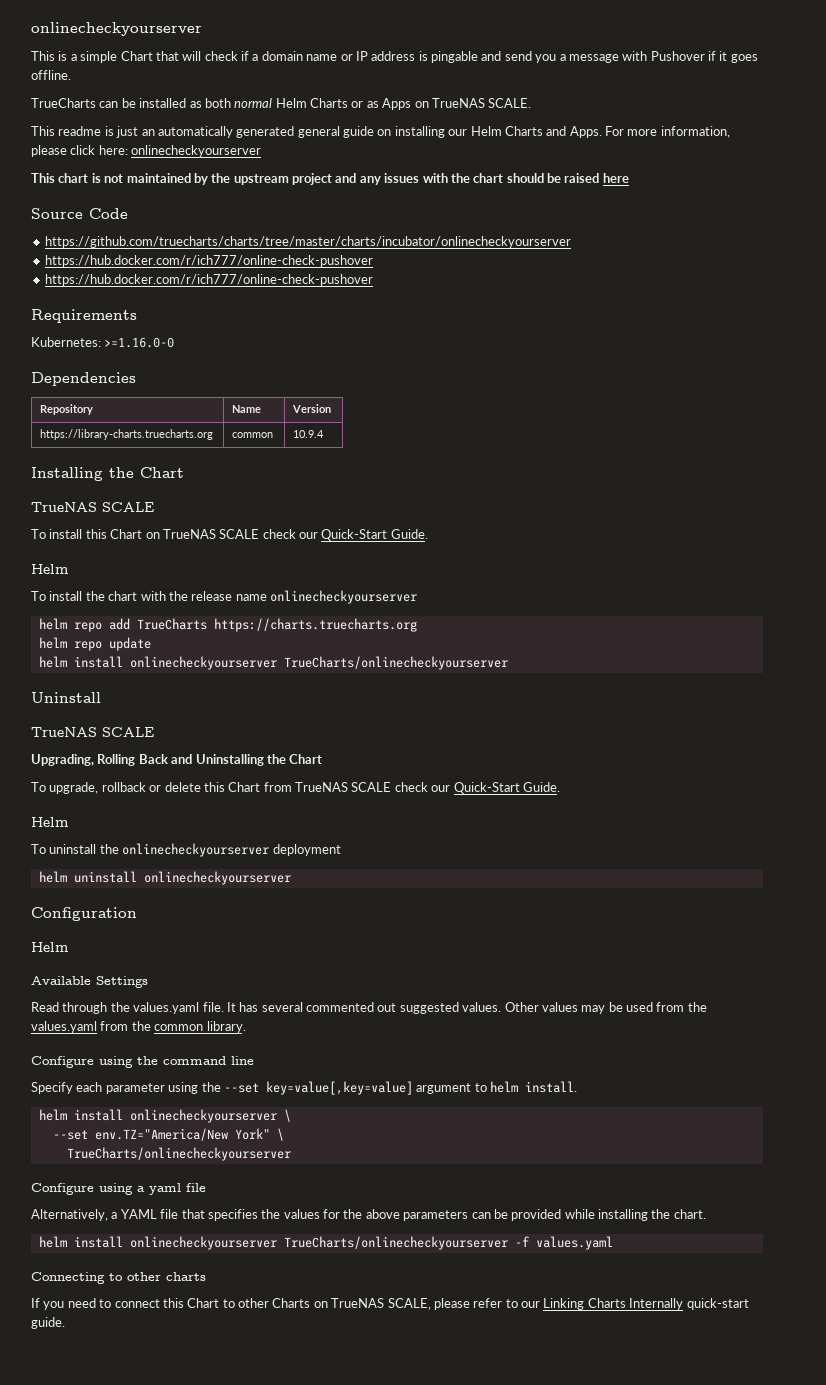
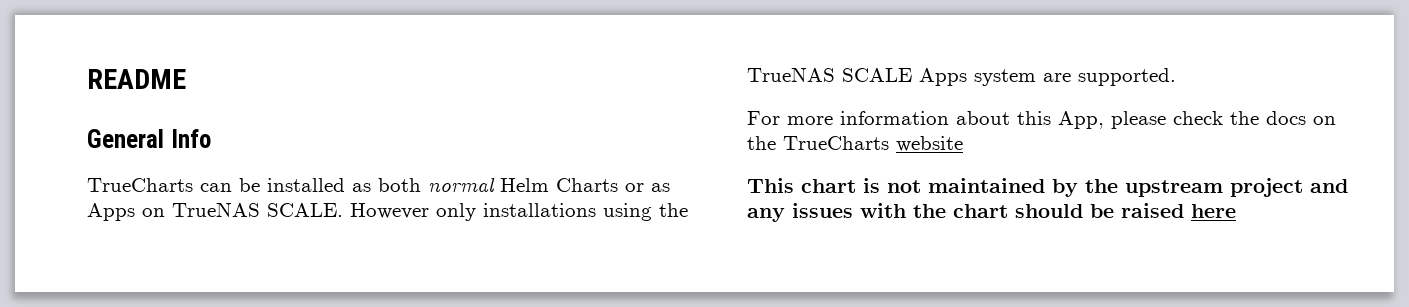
[31,22,202,36] [31,51,758,63] [31,70,71,80] onlinecheckyourserver // This is a simple Chart that will check if a domain name or IP address is pingable and send you a message with Pushover if it goes offline. -> [87,69,186,89] [87,129,211,148] README // General Info
[31,126,730,138] [31,145,262,157] // This readme is just an automatically generated general guide on installing our Helm Charts and Apps. For more information, please click here: onlinecheckyourserver -> [350,203,688,221] [747,67,1176,86] [747,111,1336,129] [747,136,963,152] However only installations using the TrueNAS SCALE Apps system are supported. // For more information about this App, please check the docs on the TrueCharts website
[31,208,128,219] [44,236,571,248] [44,255,373,267] [44,274,373,286] [31,309,137,323] [31,337,175,348] [31,372,136,386] [40,404,94,415] [232,405,262,413] [292,404,332,413] [40,429,214,440] [232,432,274,438] [293,430,325,438] [31,467,184,481] [31,502,154,512] [31,529,428,541] [31,564,69,574] [31,590,417,604] [38,618,417,632] [38,637,151,651] [38,656,508,670] [31,692,101,703] [31,727,154,737] [31,754,323,766] [31,782,560,794] [31,817,69,827] [31,843,341,857] [38,871,291,885] [31,907,137,921] [31,942,69,952] [31,976,148,988] [31,1002,707,1014] [31,1021,246,1033] [31,1056,254,1068] [31,1081,577,1095] [38,1109,291,1123] [52,1128,284,1141] [66,1147,291,1161] [31,1183,206,1195] [31,1209,706,1221] [38,1236,613,1250] [31,1272,206,1284] [31,1298,749,1310] [31,1317,65,1329] // Source Code // https://github.com/truecharts/charts/tree/master/charts/incubator/onlinecheckyourserver // https://hub.docker.com/r/ich777/online-check-pushover // https://hub.docker.com/r/ich777/online-check-pushover // Requirements // Kubernetes: >=1.16.0-0 // Dependencies // Repository | Name | Version // https://library-charts.truecharts.org | common | 10.9.4 // Installing the Chart // TrueNAS SCALE // To install this Chart on TrueNAS SCALE check our Quick-Start Guide. // Helm // To install the chart with the release name onlinecheckyourserver // helm repo add TrueCharts https://charts.truecharts.org // helm repo update // helm install onlinecheckyourserver TrueCharts/onlinecheckyourserver // Uninstall // TrueNAS SCALE // Upgrading, Rolling Back and Uninstalling the Chart // To upgrade, rollback or delete this Chart from TrueNAS SCALE check our Quick-Start Guide. // Helm // To uninstall the onlinecheckyourserver deployment // helm uninstall onlinecheckyourserver // Configuration // Helm // Available Settings // Read through the values.yaml file. It has several commented out suggested values. Other values may be used from the values.yaml from the common library. // Configure using the command line // Specify each parameter using the --set key=value[,key=value] argument to helm install. // helm install onlinecheckyourserver \ // --set env.TZ="America/New York" \ // TrueCharts/onlinecheckyourserver // Configure using a yaml file // Alternatively, a YAML file that specifies the values for the above parameters can be provided while installing the chart. // helm install onlinecheckyourserver TrueCharts/onlinecheckyourserver -f values.yaml // Connecting to other charts // If you need to connect this Chart to other Charts on TrueNAS SCALE, please refer to our Linking Charts Internally quick-start guide. -> (1236, 211) none

